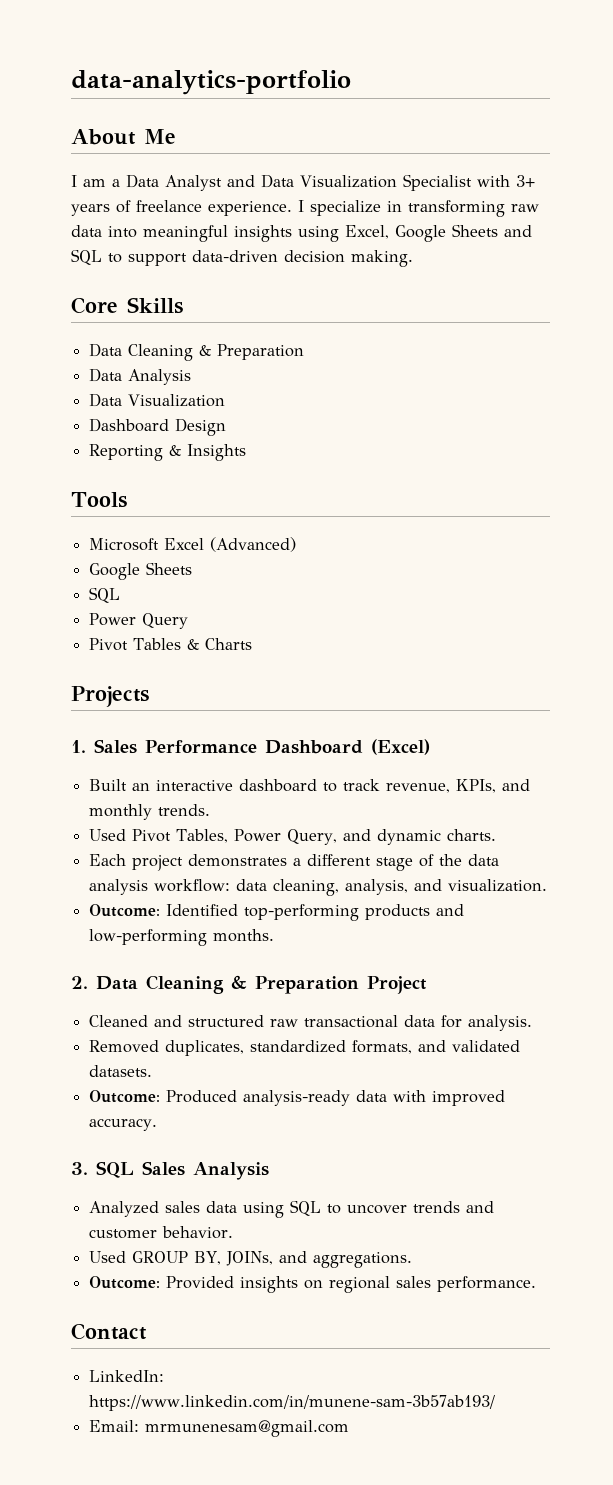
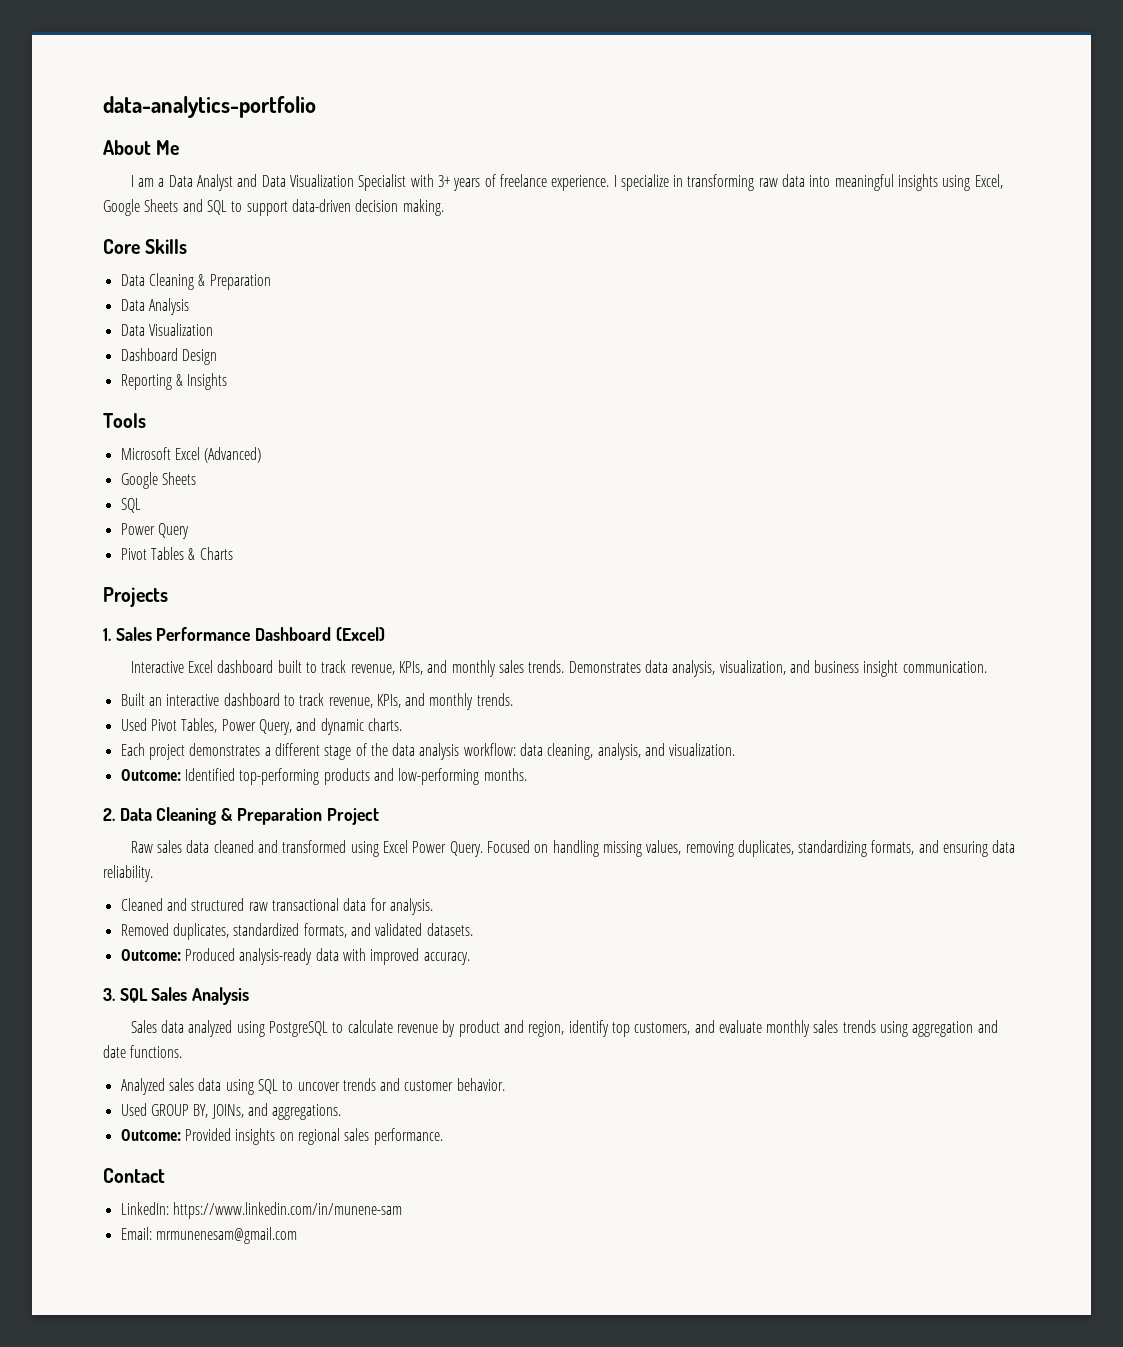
(430, 747) none -> [130,660,987,677] // Interactive Excel dashboard built to track revenue, KPIs, and monthly sales trends. Demonstrates data analysis, visualization, and business insight communication.
(427, 985) none -> [130,840,1016,857] [103,865,153,882] // Raw sales data cleaned and transformed using Excel Power Query. Focused on handling missing values, removing duplicates, standardizing formats, and ensuring data reliability.
(269, 1171) none -> [130,1020,998,1037] [103,1045,183,1058] // Sales data analyzed using PostgreSQL to calculate revenue by product and region, identify top customers, and evaluate monthly sales trends using aggregation and date functions.
[89,1395,496,1411] https://www.linkedin.com/in/munene-sam-3b57ab193/ -> [172,1202,402,1219] https://www.linkedin.com/in/munene-sam

